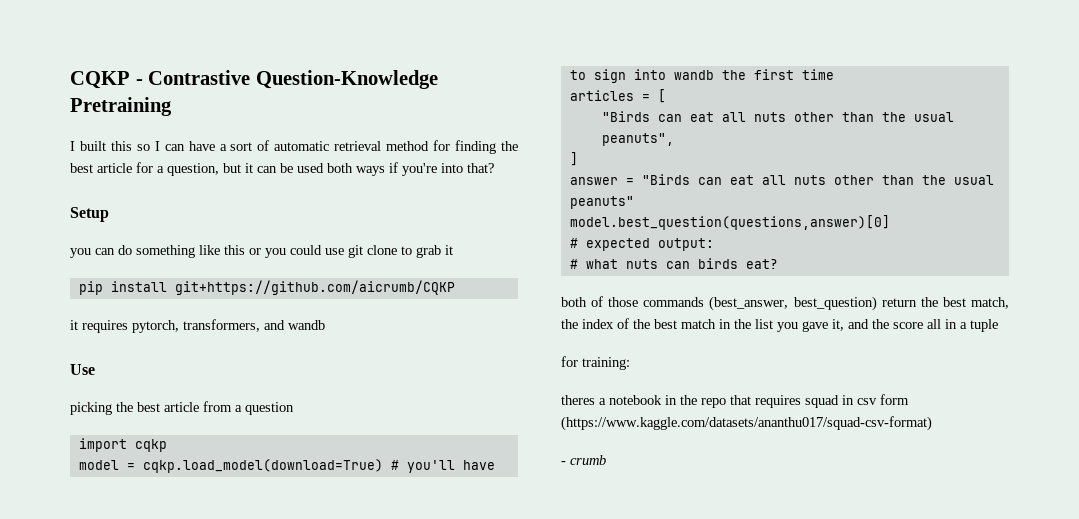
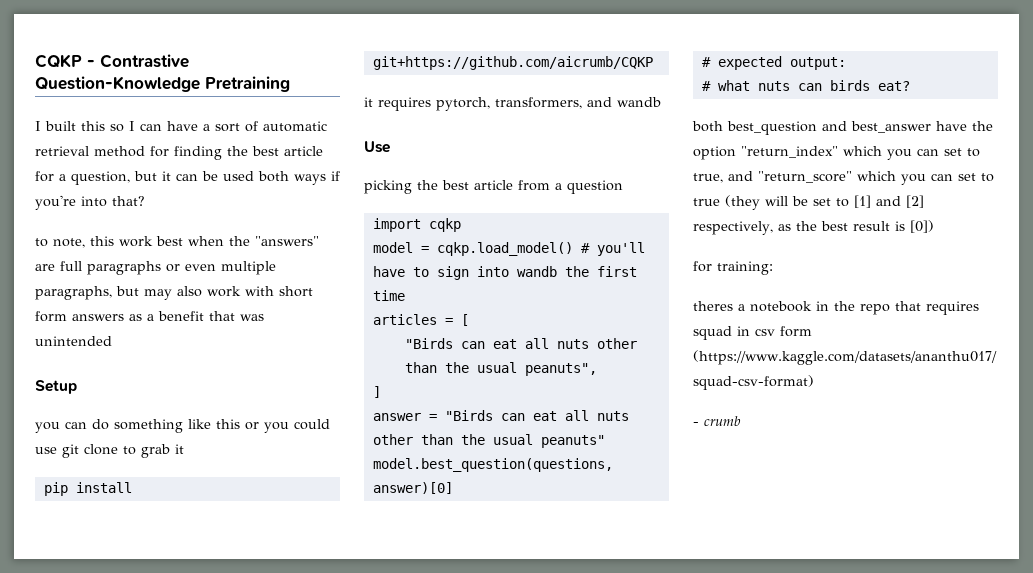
(494, 168) none -> [35,236,319,248] [35,261,276,275] [35,286,313,300] [35,311,264,322] [35,336,112,346] // to note, this work best when the "answers" are full paragraphs or even multiple paragraphs, but may also work with short form answers as a benefit that was unintended
[142,459,383,473] cqkp.load_model(download=True) -> [436,242,573,256] cqkp.load_model()
[591,296,1009,311] [561,318,998,332] of those commands (best_answer, best_question) return the best match, the index of the best match in the list you gave it, and the score all in a tuple -> [727,121,993,135] [693,146,980,160] [693,171,994,185] [693,195,924,210] [693,220,934,235] best_question and best_answer have the option "return_index" which you can set to true, and "return_score" which you can set to true (they will be set to [1] and [2] respectively, as the best result is [0])

